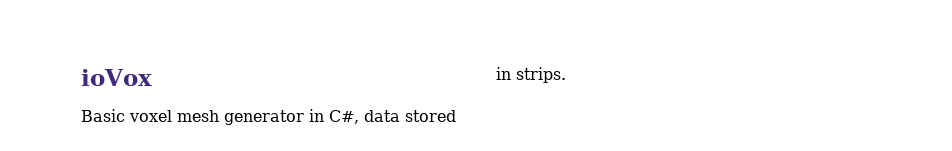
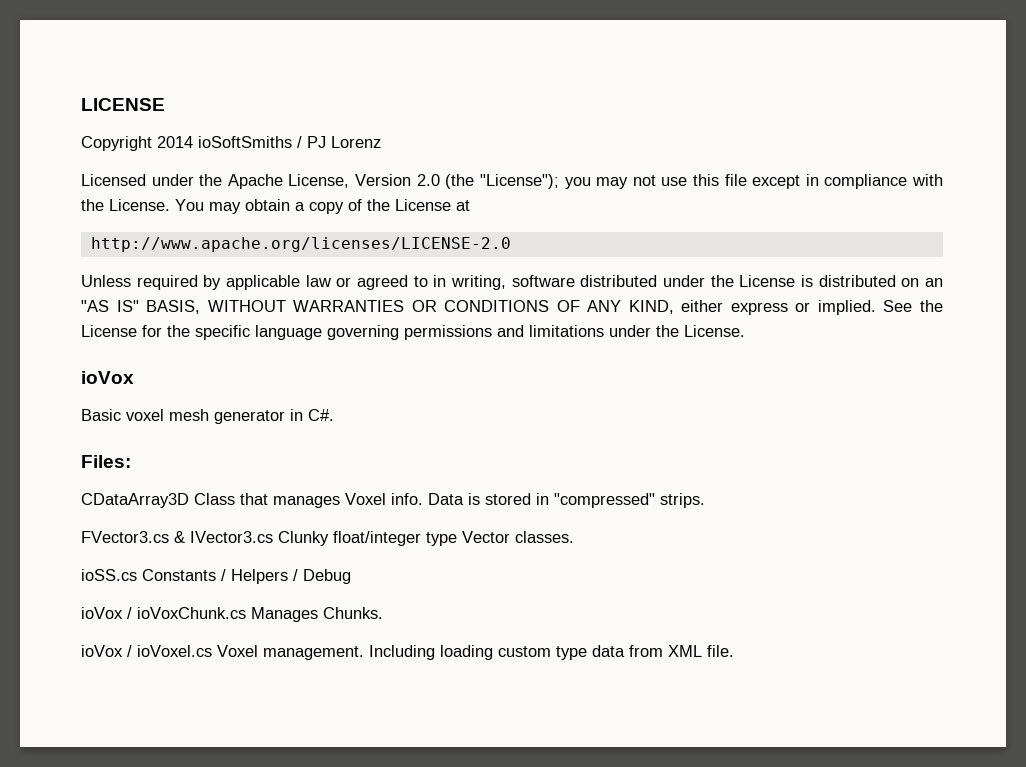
(81, 77) none -> [81,98,165,111] [81,136,381,151] [81,174,943,189] [81,199,470,214] [90,237,511,252] [81,275,943,290] [81,300,943,315] [81,325,745,340] LICENSE // Copyright 2014 ioSoftSmiths / PJ Lorenz // Licensed under the Apache License, Version 2.0 (the "License"); you may not use this file except in compliance with the License. You may obtain a copy of the License at // http://www.apache.org/licenses/LICENSE-2.0 // Unless required by applicable law or agreed to in writing, software distributed under the License is distributed on an "AS IS" BASIS, WITHOUT WARRANTIES OR CONDITIONS OF ANY KIND, either express or implied. See the License for the specific language governing permissions and limitations under the License. //
[329,110,400,124] C#, data -> [308,409,334,421] [81,455,131,468] [81,493,480,508] C#. // Files: // CDataArray3D Class that manages Voxel info. Data is
(511, 73) none -> [554,493,655,508] "compressed"
(566, 75) none -> [81,531,574,546] [81,569,351,584] [81,607,383,622] [81,645,734,660] // FVector3.cs & IVector3.cs Clunky float/integer type Vector classes. // ioSS.cs Constants / Helpers / Debug // ioVox / ioVoxChunk.cs Manages Chunks. // ioVox / ioVoxel.cs Voxel management. Including loading custom type data from XML file.

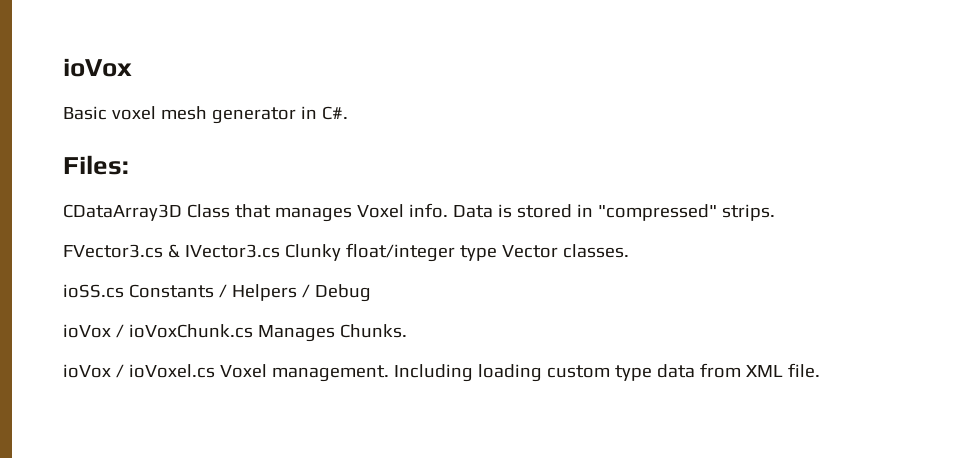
[81,98,165,111] [81,136,381,151] [81,174,943,189] [81,199,470,214] [90,237,511,252] [81,275,943,290] [81,300,943,315] [81,325,745,340] LICENSE // Copyright 2014 ioSoftSmiths / PJ Lorenz // Licensed under the Apache License, Version 2.0 (the "License"); you may not use this file except in compliance with the License. You may obtain a copy of the License at // http://www.apache.org/licenses/LICENSE-2.0 // Unless required by applicable law or agreed to in writing, software distributed under the License is distributed on an "AS IS" BASIS, WITHOUT WARRANTIES OR CONDITIONS OF ANY KIND, either express or implied. See the License for the specific language governing permissions and limitations under the License. // -> (63, 67) none

